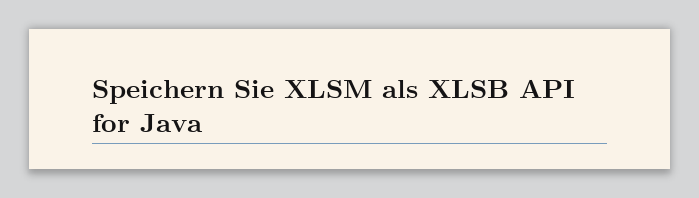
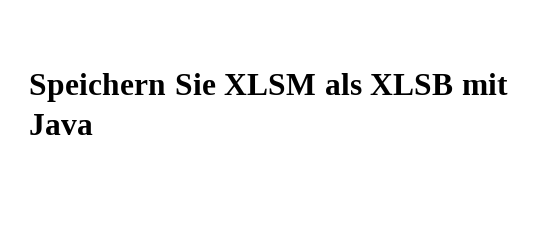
[519,79,575,98] [92,114,130,132] API for -> [461,73,508,95] mit

